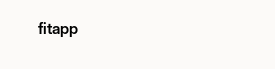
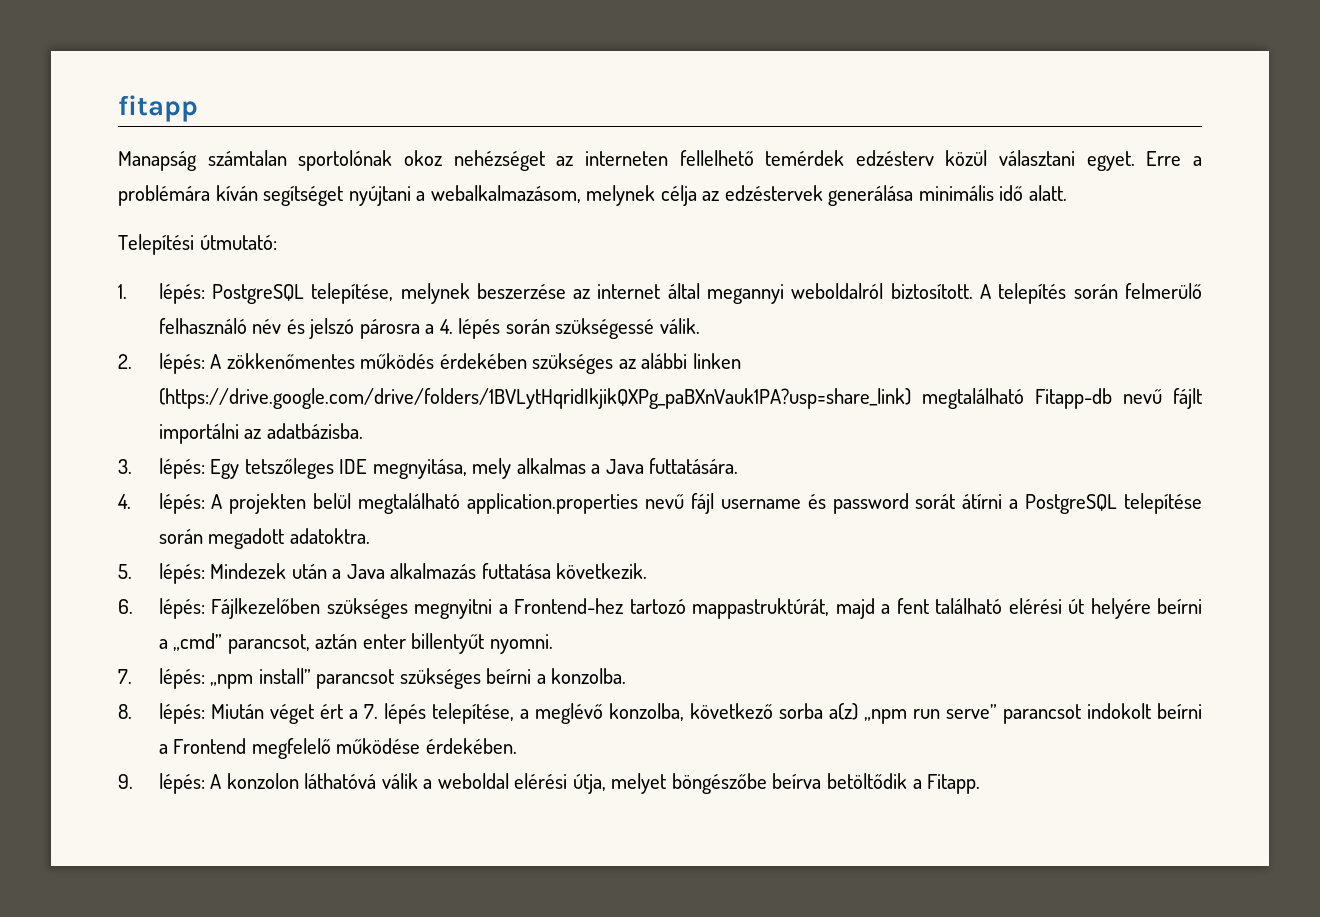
(78, 30) none -> [118,150,1202,171] [118,185,1067,206] [118,234,277,255] [118,283,1203,304] [158,318,700,339] [118,353,741,374] [158,388,1203,409] [158,423,363,444] [118,458,739,479] [118,493,1202,514] [158,528,370,549] [118,563,648,584] [118,598,1203,619] [158,633,553,654] [118,668,627,689] [118,703,1202,724] [158,738,517,759] [118,773,981,794] // Manapság számtalan sportolónak okoz nehézséget az interneten fellelhető temérdek edzésterv közül választani egyet. Erre a problémára kíván segítséget nyújtani a webalkalmazásom, melynek célja az edzéstervek generálása minimális idő alatt. // Telepítési útmutató: // 1. lépés: PostgreSQL telepítése, melynek beszerzése az internet által megannyi weboldalról biztosított. A telepítés során felmerülő felhasználó név és jelszó párosra a 4. lépés során szükségessé válik. // 2. lépés: A zökkenőmentes működés érdekében szükséges az alábbi linken (https://drive.google.com/drive/folders/1BVLytHqridIkjikQXPg_paBXnVauk1PA?usp=share_link) megtalálható Fitapp-db nevű fájlt importálni az adatbázisba. // 3. lépés: Egy tetszőleges IDE megnyitása, mely alkalmas a Java futtatására. // 4. lépés: A projekten belül megtalálható application.properties nevű fájl username és password sorát átírni a PostgreSQL telepítése során megadott adatoktra. // 5. lépés: Mindezek után a Java alkalmazás futtatása következik. // 6. lépés: Fájlkezelőben szükséges megnyitni a Frontend-hez tartozó mappastruktúrát, majd a fent található elérési út helyére beírni a „cmd” parancsot, aztán enter billentyűt nyomni. // 7. lépés: „npm install” parancsot szükséges beírni a konzolba. // 8. lépés: Miután véget ért a 7. lépés telepítése, a meglévő konzolba, következő sorba a(z) „npm run serve” parancsot indokolt beírni a Frontend megfelelő működése érdekében. // 9. lépés: A konzolon láthatóvá válik a weboldal elérési útja, melyet böngészőbe beírva betöltődik a Fitapp.

